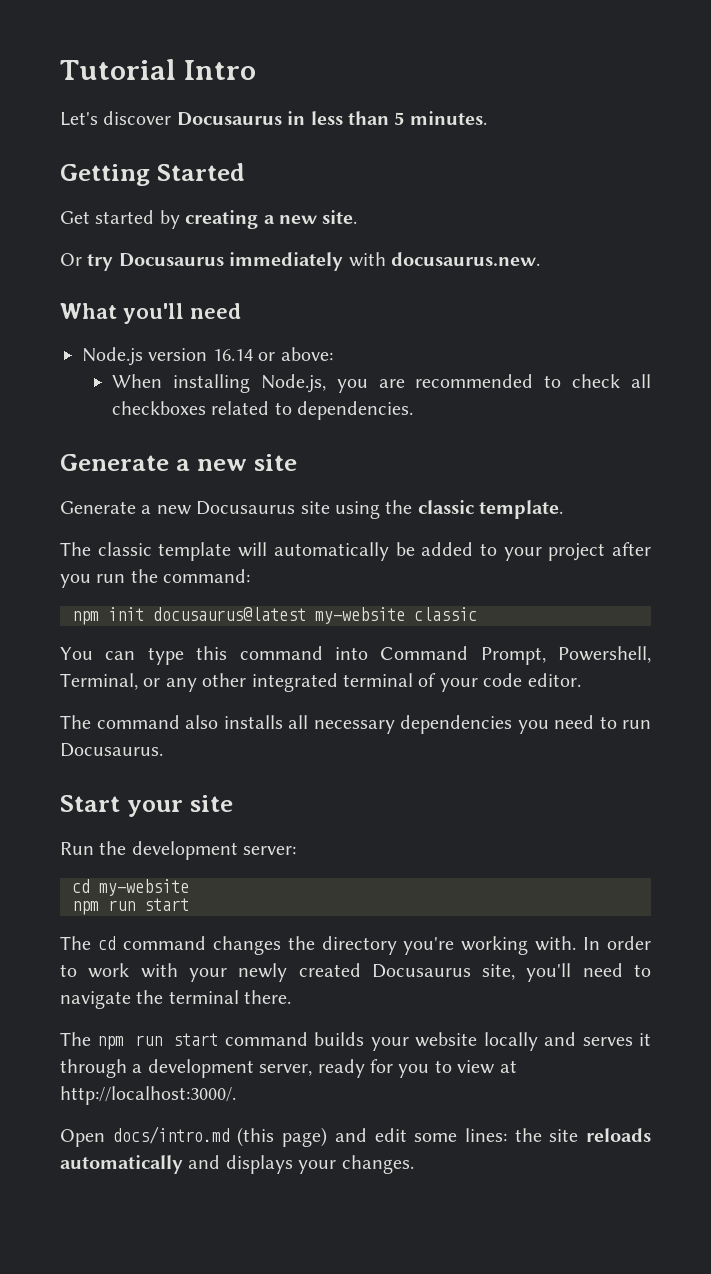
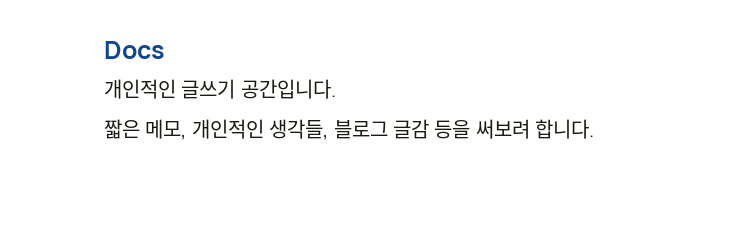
[60,59,256,80] [60,111,487,126] [60,163,245,186] [60,210,358,229] [60,252,540,271] [60,303,241,324] [82,347,333,366] [112,374,651,393] [112,401,414,420] [60,454,297,471] [60,500,564,519] [60,542,651,561] [60,569,251,588] [72,607,477,625] [60,646,651,665] [60,673,581,692] [60,715,651,734] [60,743,163,757] [60,795,233,817] [60,841,297,860] [72,879,189,896] [72,898,189,915] [60,936,651,955] [60,963,651,982] [60,990,292,1009] [60,1032,651,1051] [60,1059,517,1078] [60,1086,236,1105] [60,1126,651,1147] [60,1155,414,1174] Tutorial Intro // Let's discover Docusaurus in less than 5 minutes. // Getting Started // Get started by creating a new site. // Or try Docusaurus immediately with docusaurus.new. // What you'll need // Node.js version 16.14 or above: // When installing Node.js, you are recommended to check all checkboxes related to dependencies. // Generate a new site // Generate a new Docusaurus site using the classic template. // The classic template will automatically be added to your project after you run the command: // npm init docusaurus@latest my-website classic // You can type this command into Command Prompt, Powershell, Terminal, or any other integrated terminal of your code editor. // The command also installs all necessary dependencies you need to run Docusaurus. // Start your site // Run the development server: // cd my-website // npm run start // The cd command changes the directory you're working with. In order to work with your newly created Docusaurus site, you'll need to navigate the terminal there. // The npm run start command builds your website locally and serves it through a development server, ready for you to view at http://localhost:3000/. // Open docs/intro.md (this page) and edit some lines: the site reloads automatically and displays your changes. -> [104,41,165,59] [104,79,336,99] [104,119,595,140] Docs // 개인적인 글쓰기 공간입니다. // 짧은 메모, 개인적인 생각들, 블로그 글감 등을 써보려 합니다.

